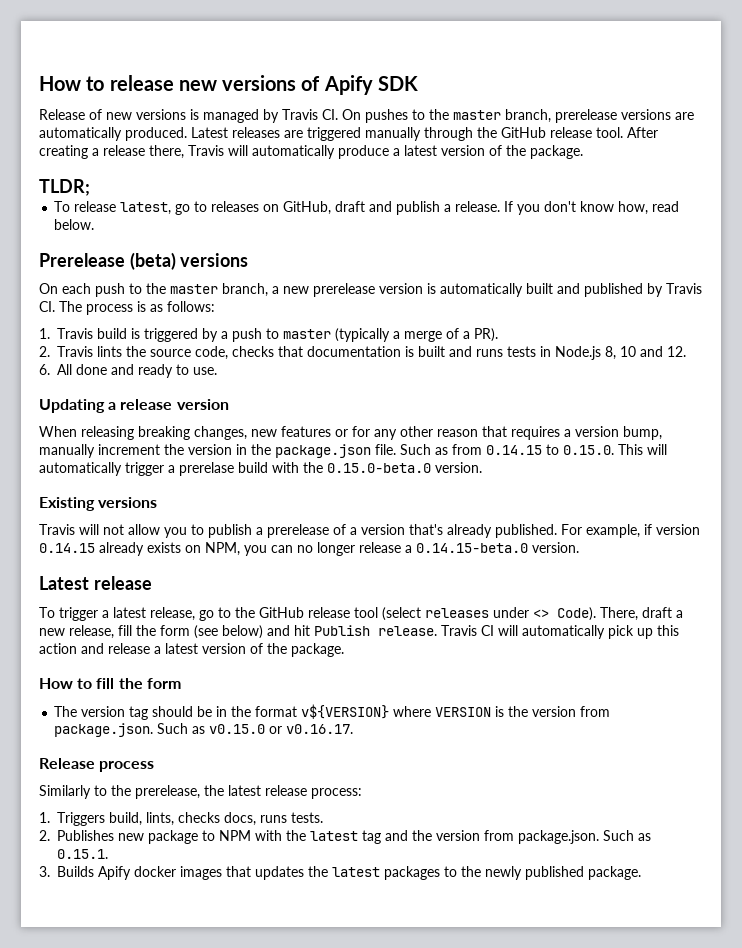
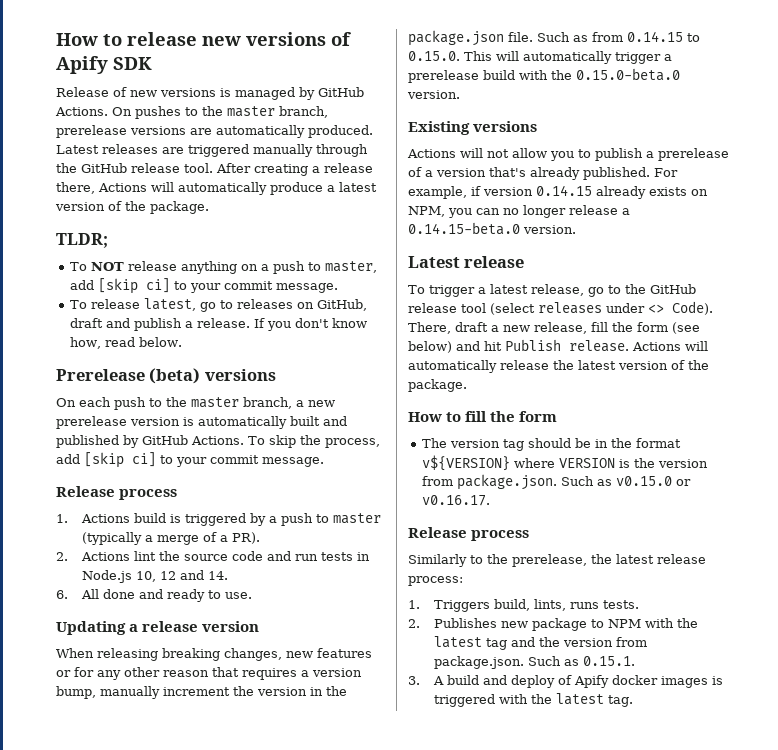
[282,109,338,120] Travis CI. -> [318,87,364,97] [55,107,108,116] GitHub Actions.
[188,145,224,156] Travis -> [98,183,147,192] Actions
(90, 187) none -> [70,261,378,274] [70,278,339,294] // To NOT release anything on a push to master, add [skip ci] to your commit message.
[666,283,702,294] [39,301,215,315] [39,328,93,339] Travis CI. The process is as follows: // 1. Travis -> [142,435,380,448] [56,452,324,468] [56,486,178,500] [56,514,130,523] GitHub Actions. To skip the process, add [skip ci] to your commit message. // Release process // 1. Actions
[57,346,686,360] Travis lints the source code, checks that documentation is built and runs tests in Node.js 8, 10 and 12. -> [80,551,370,561] [81,570,228,583] Actions lint the source code and run tests in Node.js 10, 12 and 14.
[179,462,234,476] prerelase -> [408,70,479,83] prerelease
[39,524,75,535] Travis -> [407,149,456,158] Actions
[441,625,679,639] [39,643,161,654] Travis CI will automatically pick up this action and release a -> [632,341,708,351] [408,360,574,373] Actions will automatically release the
[178,812,256,826] checks docs, -> (566, 605) none
[57,866,641,880] Builds Apify docker images that updates the latest packages to the newly published package. -> [432,675,723,688] [433,693,633,707] A build and deploy of Apify docker images is triggered with the latest tag.

